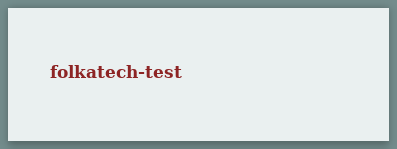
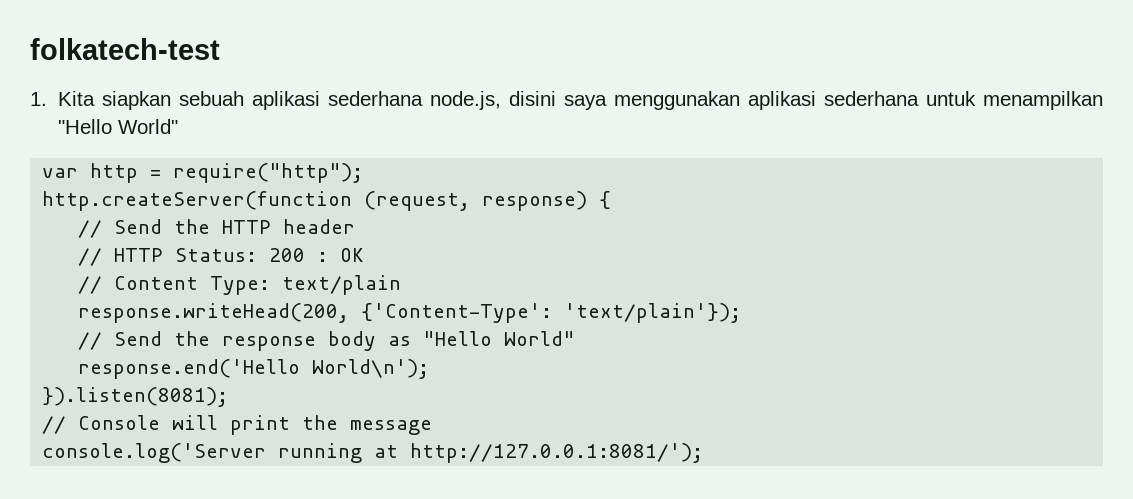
(182, 71) none -> [30,91,1104,110] [57,119,178,134] [42,163,364,183] [42,191,612,211] [78,219,356,238] [78,248,365,266] [78,275,402,295] [78,303,742,323] [78,331,576,351] [78,359,430,379] [42,387,229,407] [42,415,433,435] [42,443,704,463] // 1. Kita siapkan sebuah aplikasi sederhana node.js, disini saya menggunakan aplikasi sederhana untuk menampilkan "Hello World" // var http = require("http"); // http.createServer(function (request, response) { // // Send the HTTP header // // HTTP Status: 200 : OK // // Content Type: text/plain // response.writeHead(200, {'Content-Type': 'text/plain'}); // // Send the response body as "Hello World" // response.end('Hello World\n'); // }).listen(8081); // // Console will print the message // console.log('Server running at http://127.0.0.1:8081/');

